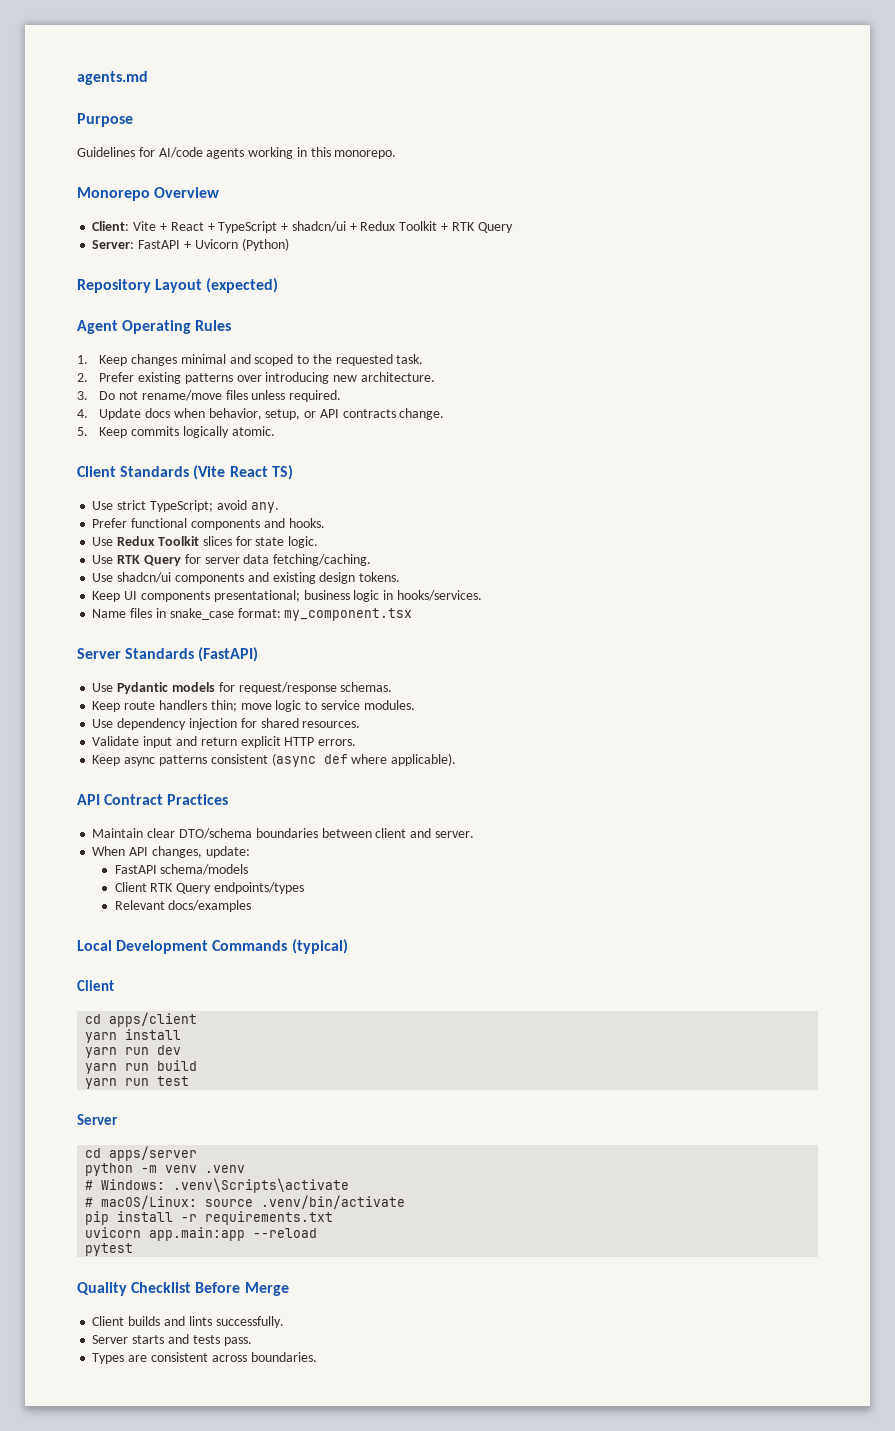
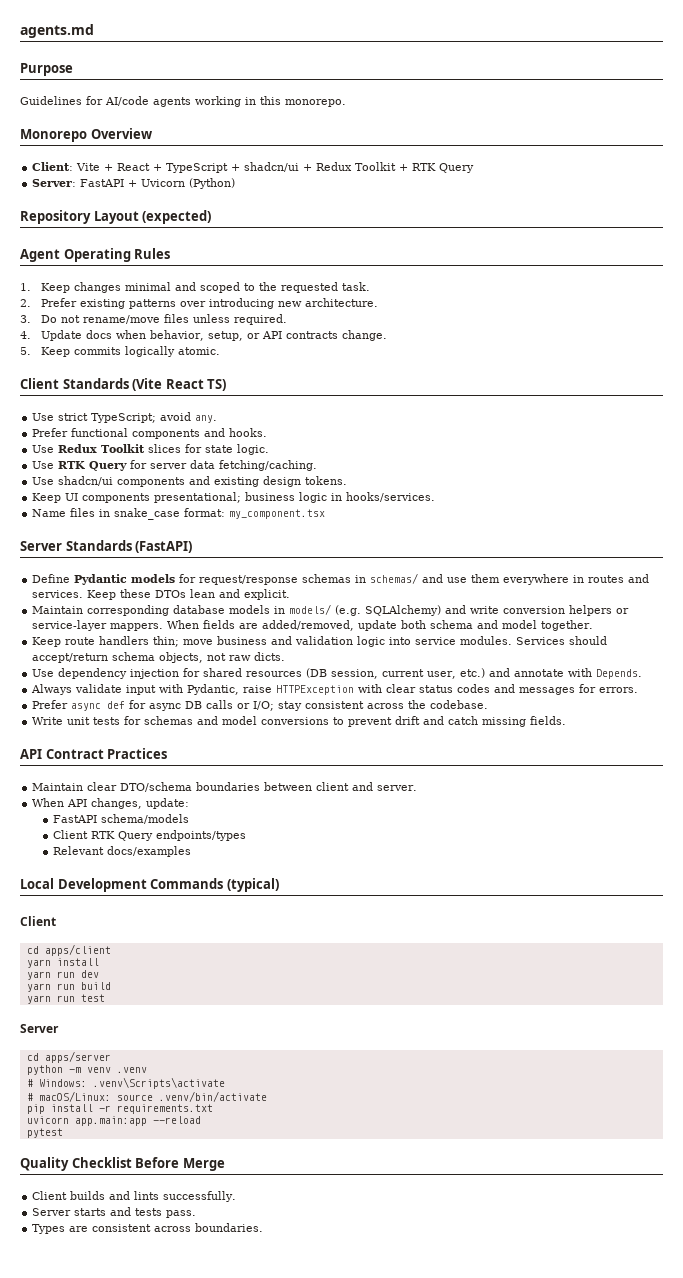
[92,683,114,692] Use -> [32,574,71,583] Define
[340,682,393,692] schemas. -> [302,573,650,585] [32,589,291,600] [32,604,630,616] [32,620,594,631] schemas in schemas/ and use them everywhere in routes and services. Keep these DTOs lean and explicit. // Maintain corresponding database models in models/ (e.g. SQLAlchemy) and write conversion helpers or service-layer mappers. When fields are added/removed, update both schema and model together.
[275,700,415,712] logic to service modules. -> [217,636,608,647] [32,652,286,663] business and validation logic into service modules. Services should accept/return schema objects, not raw dicts.
[302,721,361,728] [92,736,357,748] [92,753,457,767] resources. // Validate input and return explicit HTTP errors. // Keep async patterns consistent (async def where applicable). -> [246,668,643,679] [31,684,639,695] [32,700,489,711] [32,716,567,727] resources (DB session, current user, etc.) and annotate with Depends. // Always validate input with Pydantic, raise HTTPException with clear status codes and messages for errors. // Prefer async def for async DB calls or I/O; stay consistent across the codebase. // Write unit tests for schemas and model conversions to prevent drift and catch missing fields.

